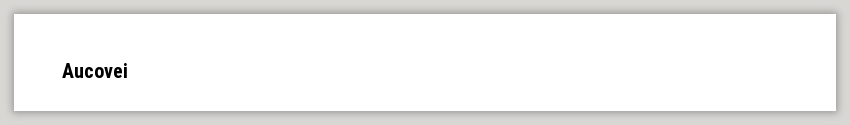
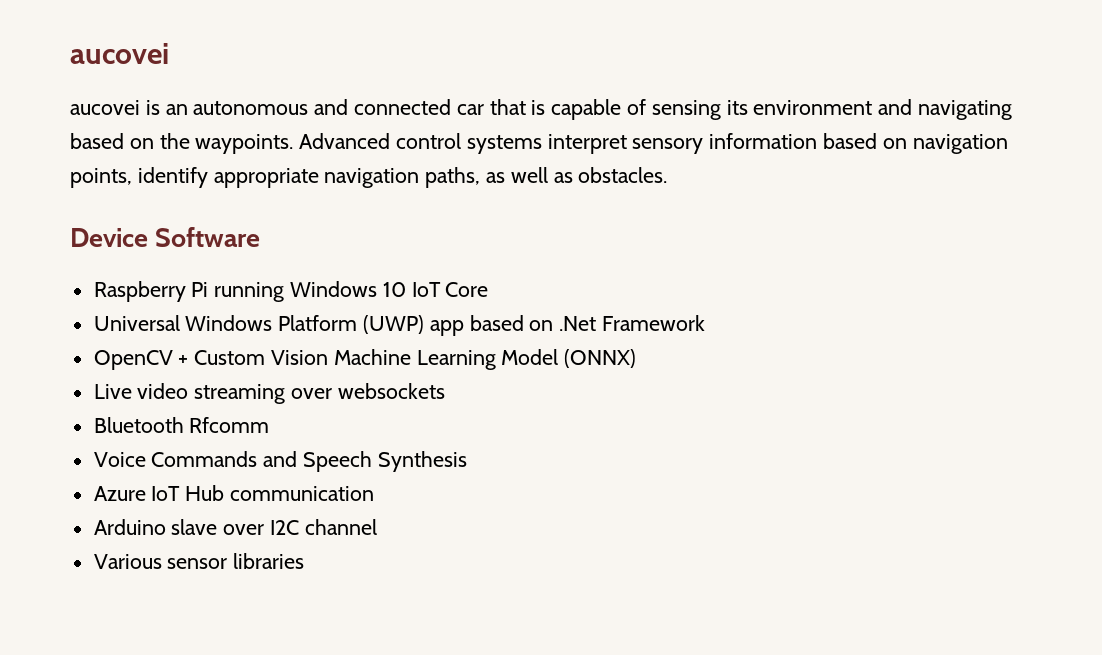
[62,63,128,78] Aucovei -> [70,43,169,64] [70,99,1013,120] [70,133,1008,154] [70,167,668,188] [70,227,261,247] [93,281,489,302] [93,315,706,336] [93,349,637,370] [93,383,445,404] [93,417,270,433] [93,451,467,472] [93,485,375,501] [93,519,377,535] [93,553,305,569] aucovei // aucovei is an autonomous and connected car that is capable of sensing its environment and navigating based on the waypoints. Advanced control systems interpret sensory information based on navigation points, identify appropriate navigation paths, as well as obstacles. // Device Software // Raspberry Pi running Windows 10 IoT Core // Universal Windows Platform (UWP) app based on .Net Framework // OpenCV + Custom Vision Machine Learning Model (ONNX) // Live video streaming over websockets // Bluetooth Rfcomm // Voice Commands and Speech Synthesis // Azure IoT Hub communication // Arduino slave over I2C channel // Various sensor libraries

